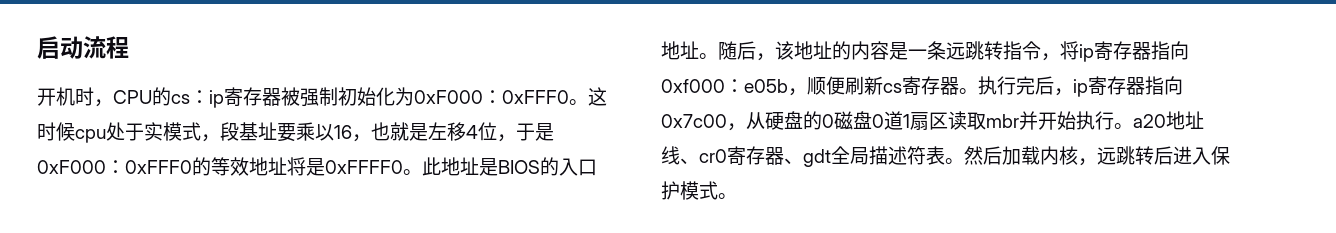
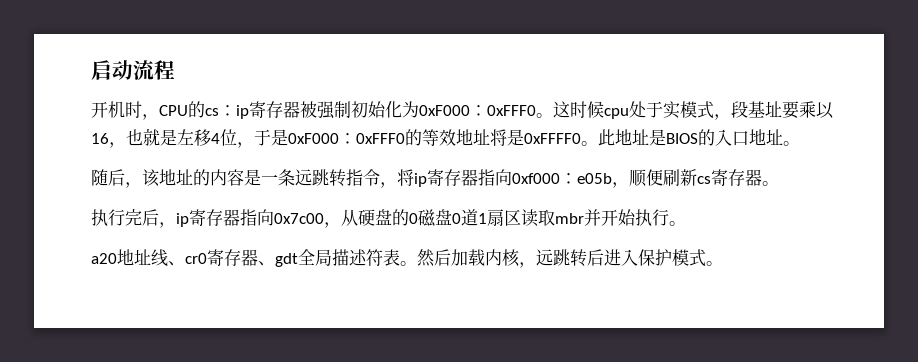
(718, 56) none -> (800, 143) //
(978, 91) none -> (779, 183) //
(1133, 126) none -> (686, 223) //

